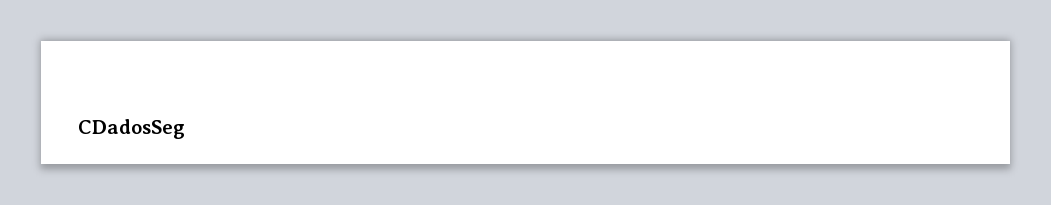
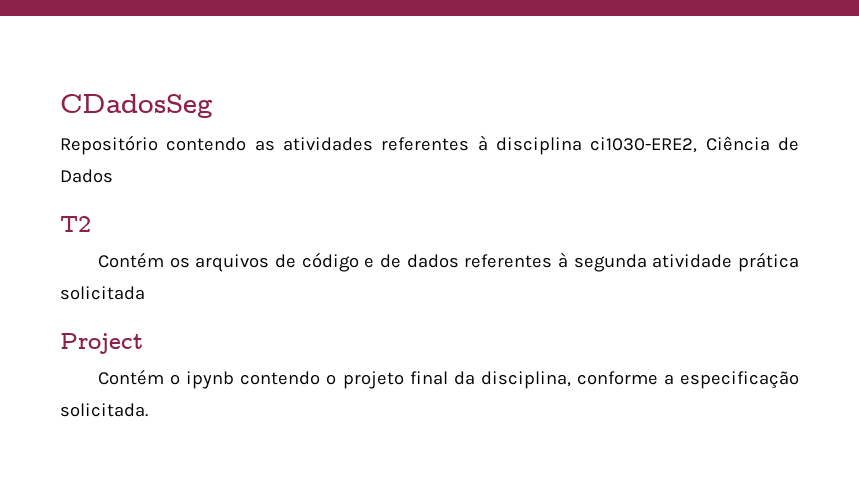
(185, 129) none -> [60,135,799,155] [60,169,113,183] [60,216,91,232] [98,252,800,272] [60,286,145,300] [60,333,143,354] [98,369,799,389] [60,403,148,417] // Repositório contendo as atividades referentes à disciplina ci1030-ERE2, Ciência de Dados // T2 // Contém os arquivos de código e de dados referentes à segunda atividade prática solicitada // Project // Contém o ipynb contendo o projeto final da disciplina, conforme a especificação solicitada.

